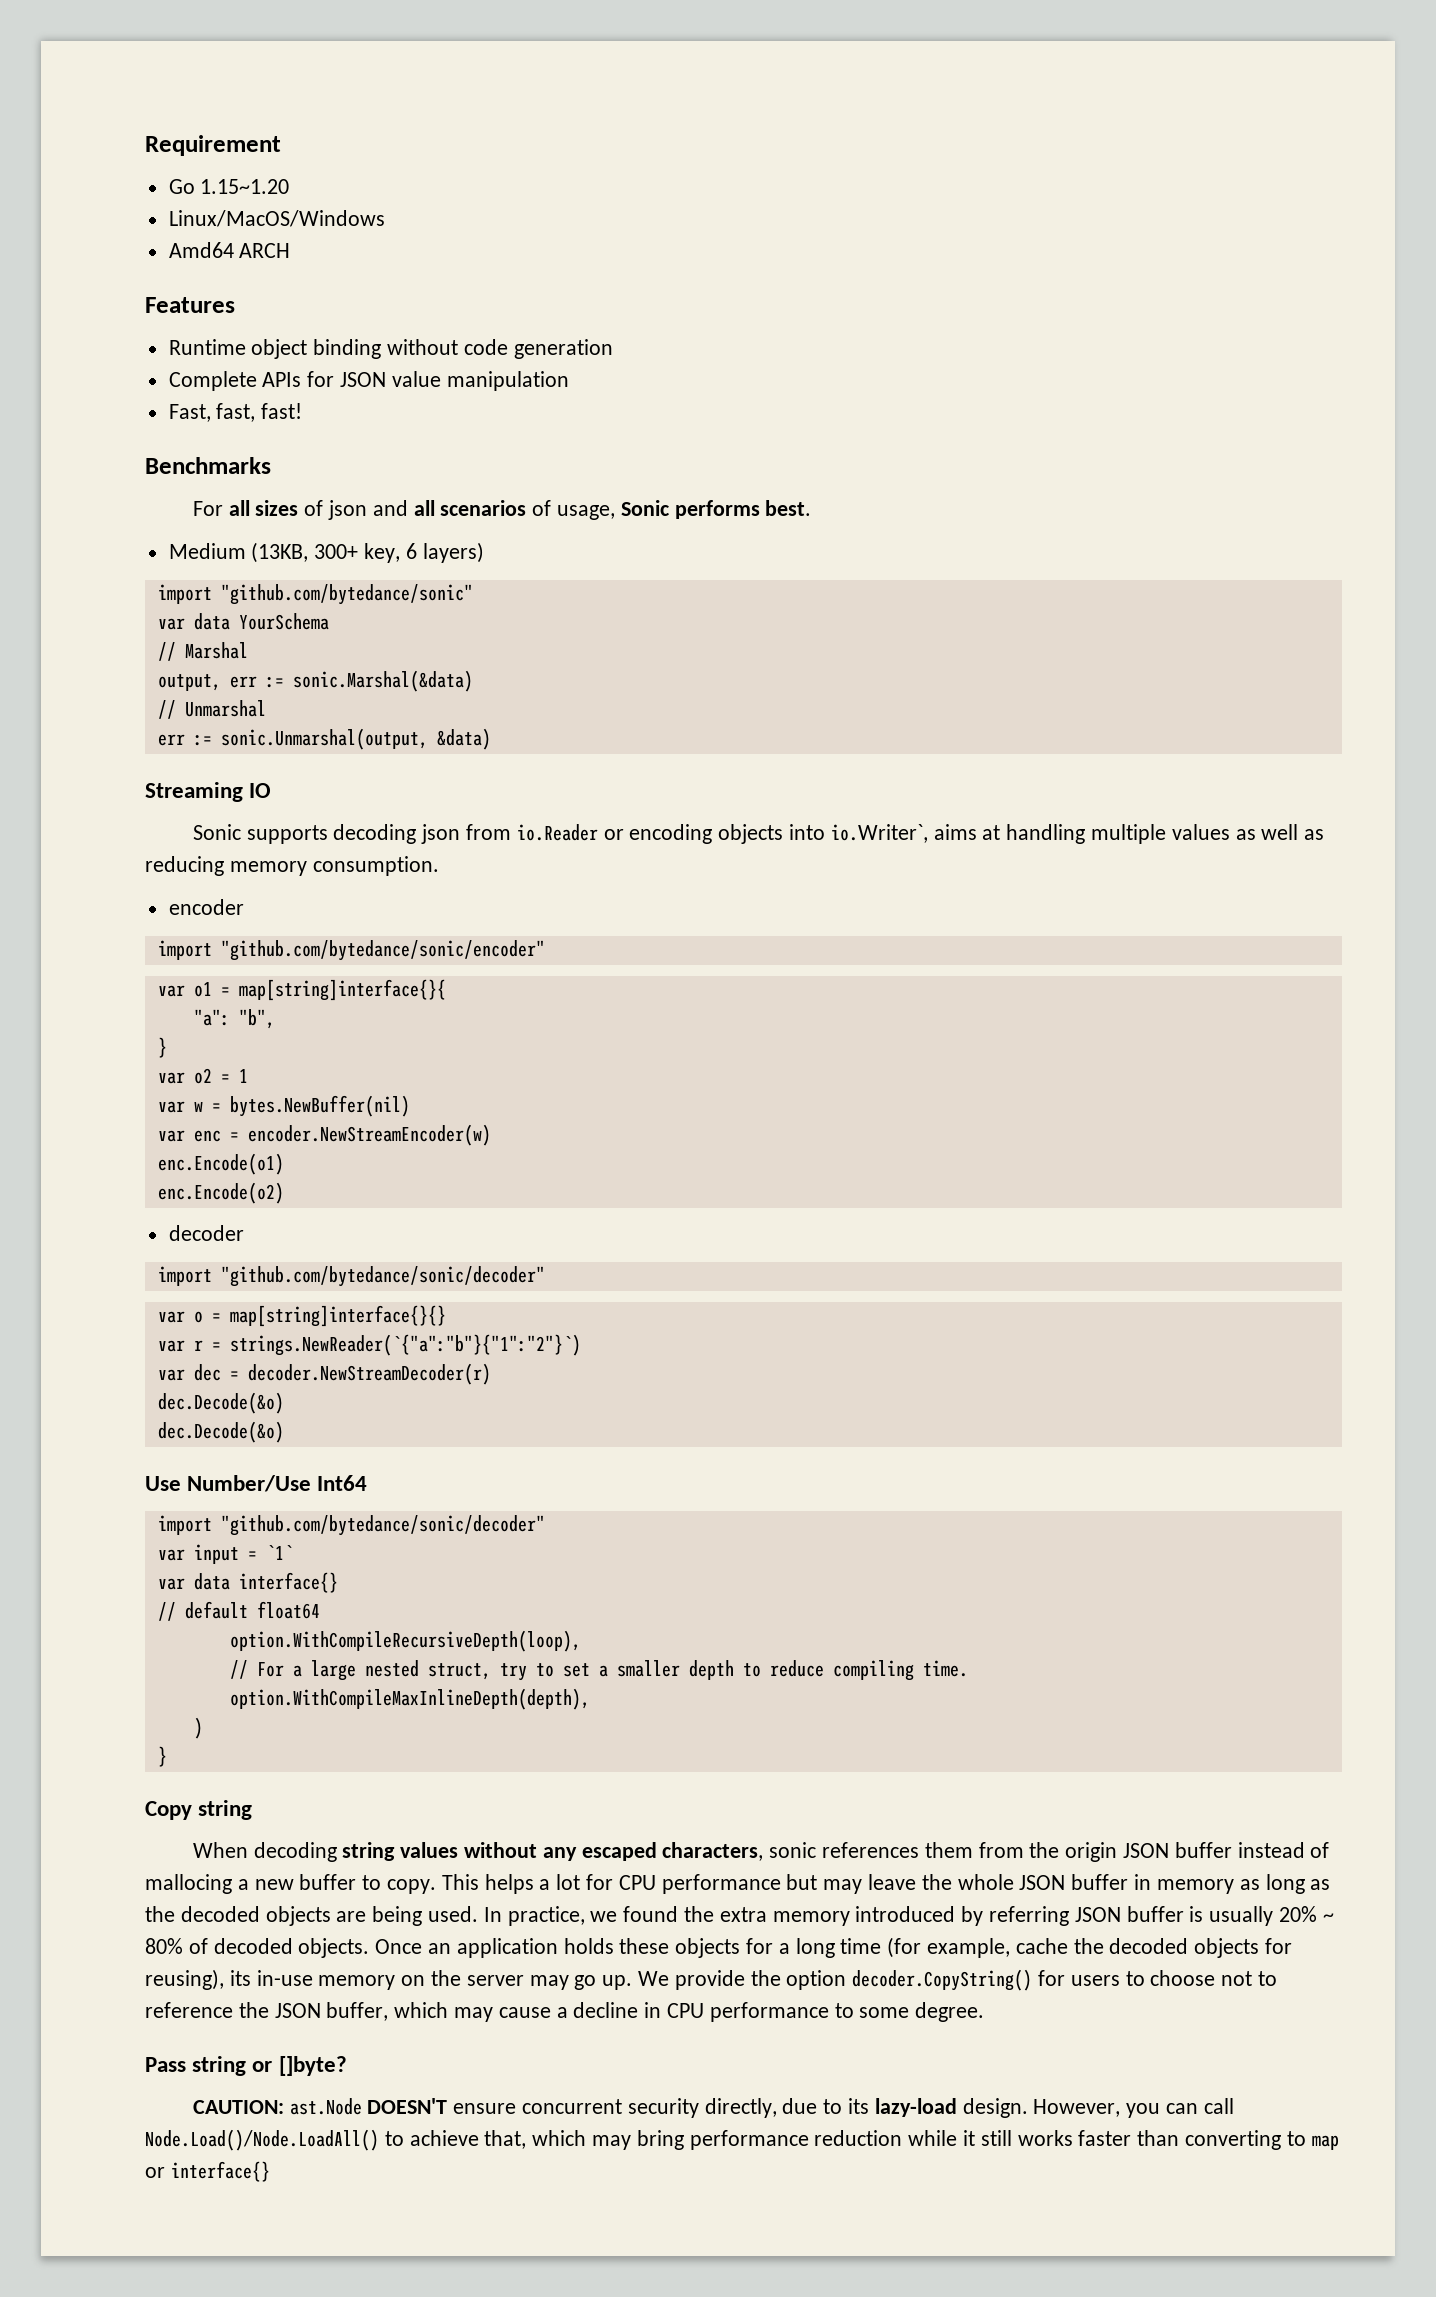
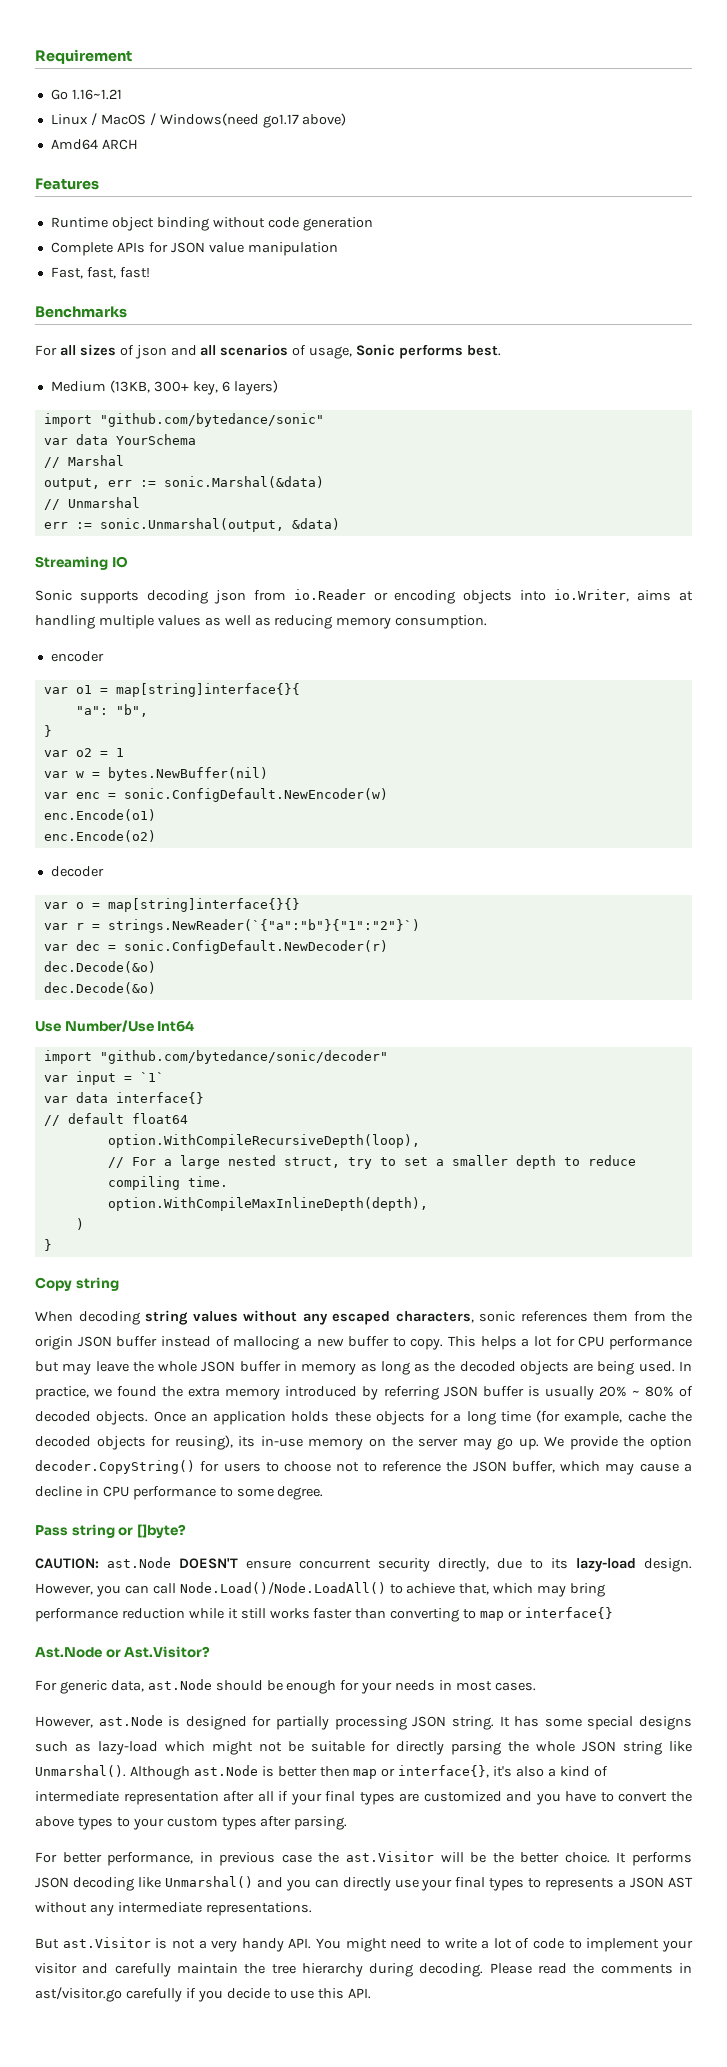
[200,179,290,194] [168,210,385,227] 1.15~1.20 // Linux/MacOS/Windows -> [71,89,122,100] [50,113,347,128] 1.16~1.21 // Linux / MacOS / Windows(need go1.17 above)
[830,824,928,843] io.Writer`, -> [554,589,630,602] io.Writer,
[157,940,545,961] // import "github.com/bytedance/sonic/encoder" -> (104, 656) none
[247,1124,491,1146] encoder.NewStreamEncoder(w) -> [123,788,388,802] sonic.ConfigDefault.NewEncoder(w)
[157,1266,545,1287] // import "github.com/bytedance/sonic/decoder" -> (104, 871) none
[247,1363,491,1385] decoder.NewStreamDecoder(r) -> [123,940,388,954] sonic.ConfigDefault.NewDecoder(r)
(270, 2171) none -> [35,1646,211,1658] [35,1679,536,1694] [35,1715,693,1730] [35,1741,692,1755] [35,1765,608,1780] [35,1791,692,1805] [35,1816,348,1830] [35,1851,692,1866] [35,1876,693,1891] [35,1902,312,1916] [35,1937,694,1952] [35,1963,692,1977] [35,1987,372,2002] // Ast.Node or Ast.Visitor? // For generic data, ast.Node should be enough for your needs in most cases. // However, ast.Node is designed for partially processing JSON string. It has some special designs such as lazy-load which might not be suitable for directly parsing the whole JSON string like Unmarshal(). Although ast.Node is better then map or interface{}, it's also a kind of intermediate representation after all if your final types are customized and you have to convert the above types to your custom types after parsing. // For better performance, in previous case the ast.Visitor will be the better choice. It performs JSON decoding like Unmarshal() and you can directly use your final types to represents a JSON AST without any intermediate representations. // But ast.Visitor is not a very handy API. You might need to write a lot of code to implement your visitor and carefully maintain the tree hierarchy during decoding. Please read the comments in ast/visitor.go carefully if you decide to use this API.

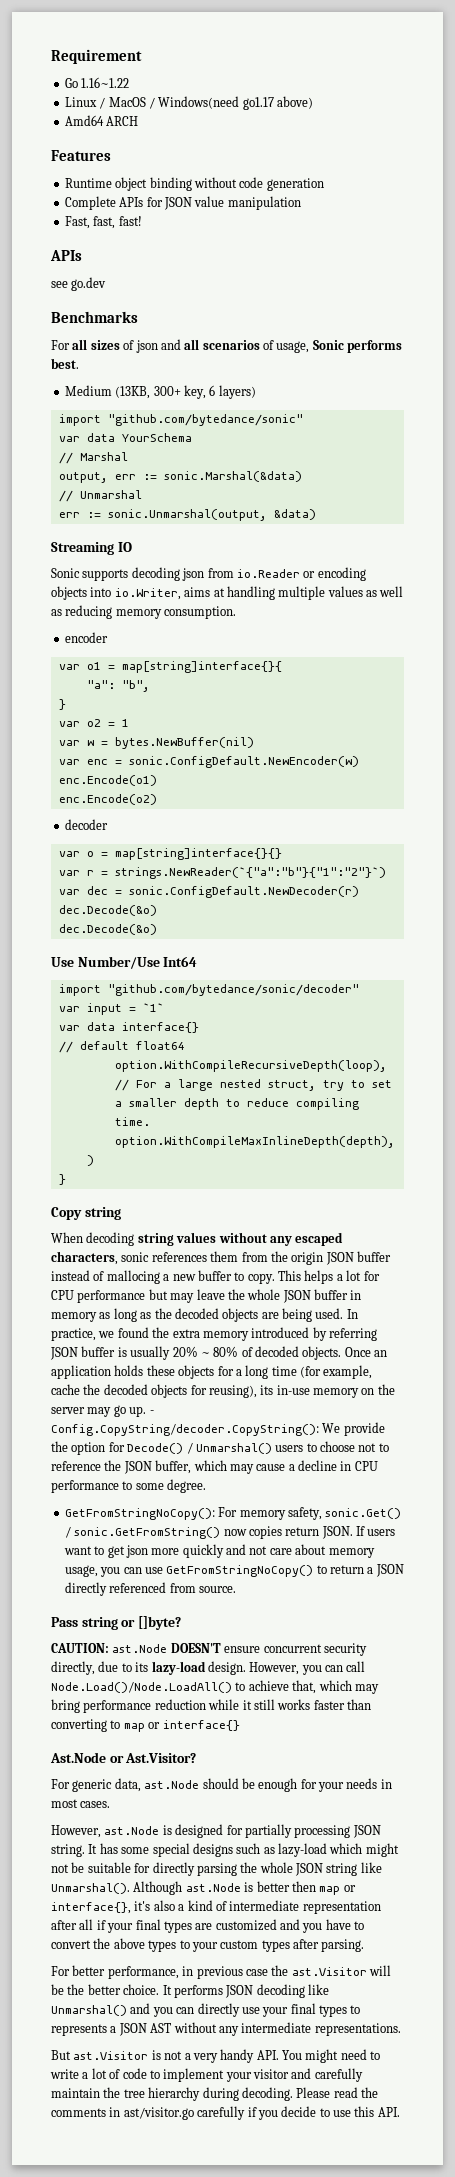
[71,89,122,100] 1.16~1.21 -> [81,77,130,88] 1.16~1.22
(150, 272) none -> [50,250,82,261] [51,277,107,291] // APIs // see go.dev
(539, 1444) none -> [149,1410,154,1414] [51,1423,319,1436] - Config.CopyString/decoder.CopyString():
[35,1460,220,1474] decoder.CopyString() for -> [108,1442,272,1454] for Decode() / Unmarshal()
(324, 1493) none -> [64,1507,402,1520] [64,1526,396,1539] [63,1544,375,1558] [64,1564,404,1577] [64,1582,236,1596] // GetFromStringNoCopy(): For memory safety, sonic.Get() / sonic.GetFromString() now copies return JSON. If users want to get json more quickly and not care about memory usage, you can use GetFromStringNoCopy() to return a JSON directly referenced from source.

